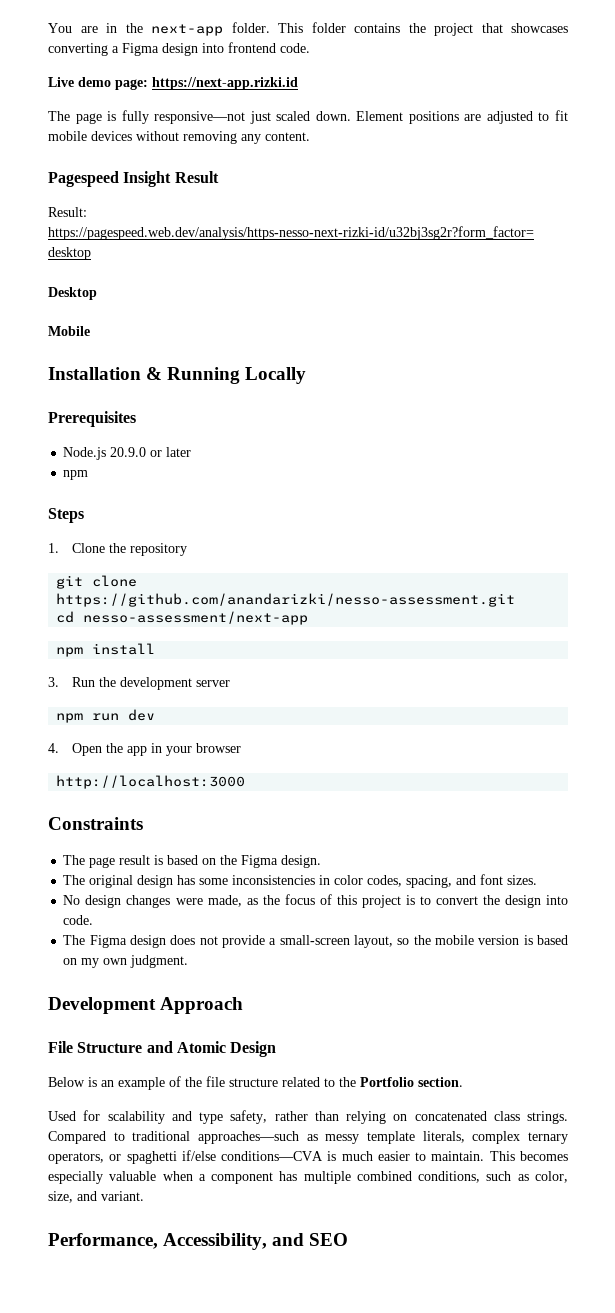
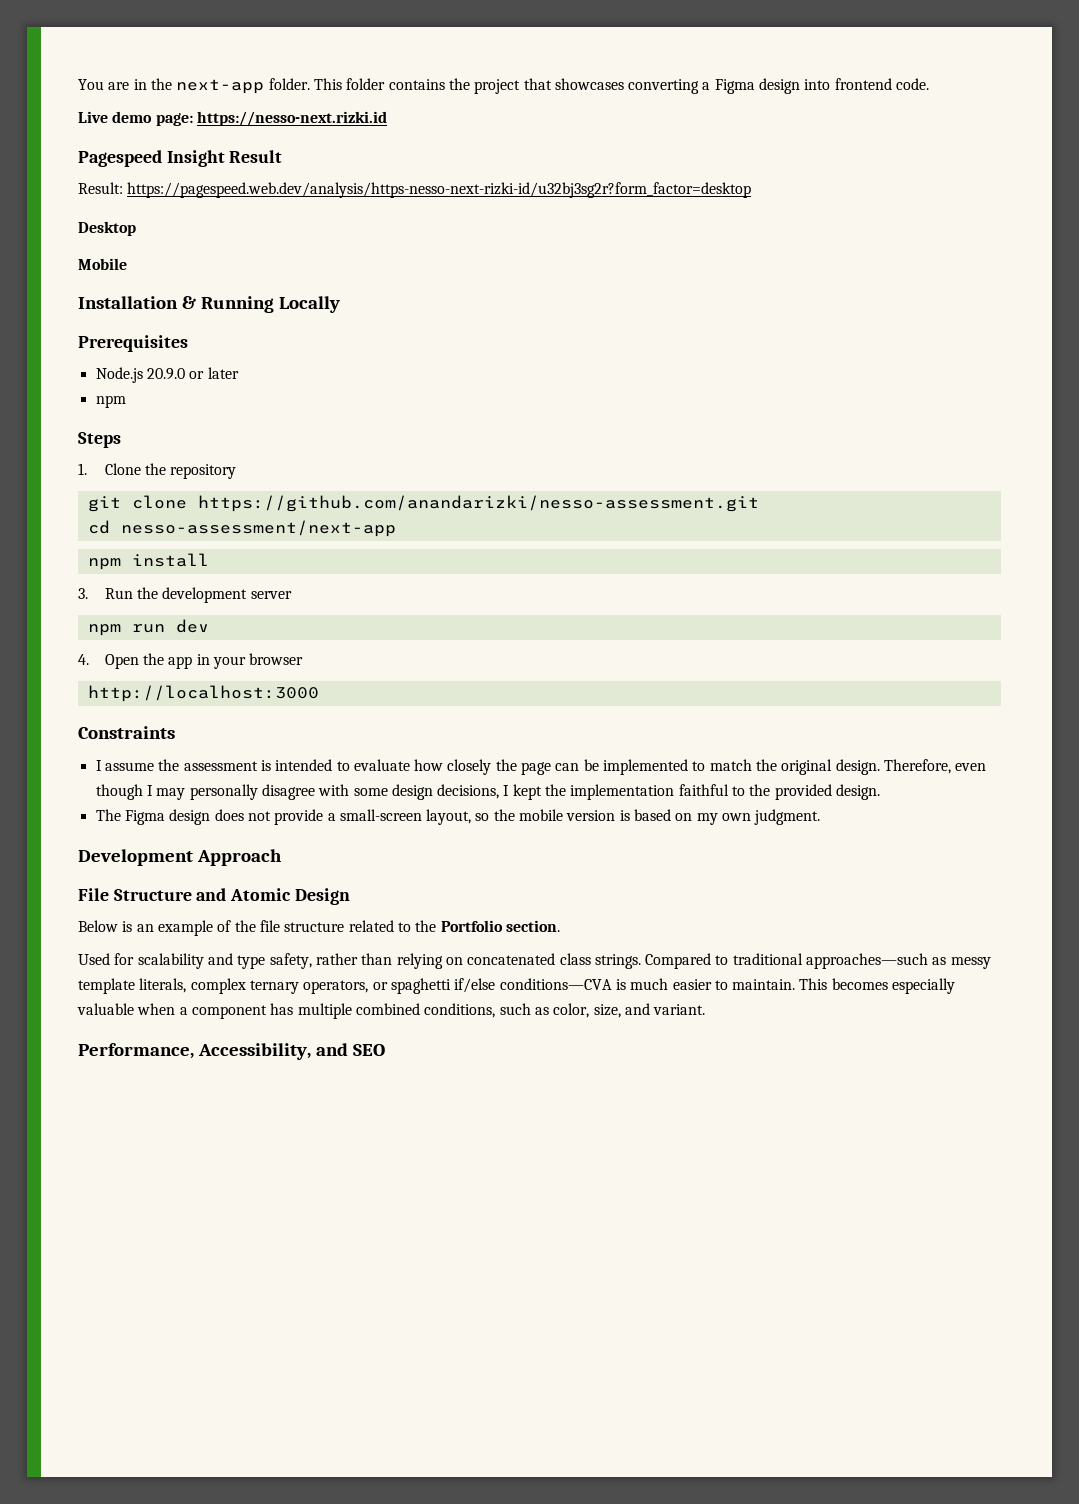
[152,77,298,90] [48,110,568,124] [48,131,310,144] https://next-app.rizki.id // The page is fully responsive—not just scaled down. Element positions are adjusted to fit mobile devices without removing any content. -> [196,111,387,126] https://nesso-next.rizki.id
[63,855,322,868] [63,874,538,888] [63,894,569,908] [63,915,94,925] The page result is based on the Figma design. // The original design has some inconsistencies in color codes, spacing, and font sizes. // No design changes were made, as the focus of this project is to convert the design into code. -> [95,759,987,775] [95,784,881,800] I assume the assessment is intended to evaluate how closely the page can be implemented to match the original design. Therefore, even though I may personally disagree with some design decisions, I kept the implementation faithful to the provided design.

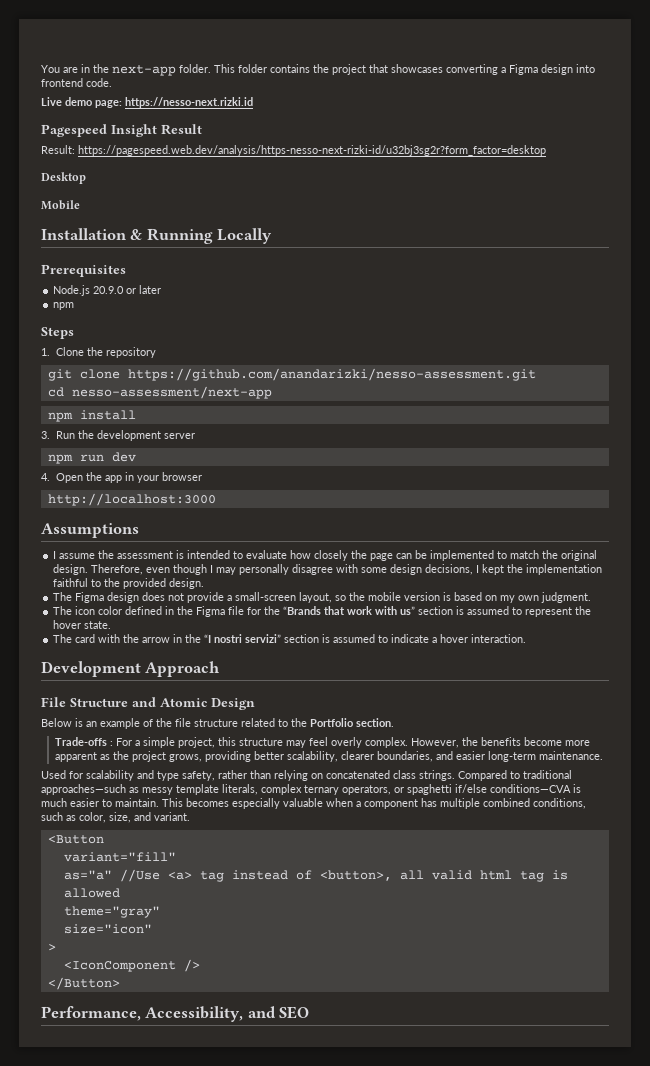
[78,726,175,739] Constraints -> [41,523,139,538] Assumptions
(821, 817) none -> [53,606,592,617] [53,620,112,629] [53,634,527,643] // The icon color defined in the Figma file for the “Brands that work with us” section is assumed to represent the hover state. // The card with the arrow in the “I nostri servizi” section is assumed to indicate a hover interaction.
(560, 926) none -> [54,737,590,748] [54,751,603,762] // Trade-offs : For a simple project, this structure may feel overly complex. However, the benefits become more apparent as the project grows, providing better scalability, clearer boundaries, and easier long-term maintenance.
(706, 1009) none -> [47,835,104,844] [63,852,176,862] [63,869,568,882] [63,888,120,898] [63,906,160,918] [63,924,152,934] [47,944,56,951] [63,959,200,972] [47,977,120,990] // <Button // variant="fill" // as="a" //Use <a> tag instead of <button>, all valid html tag is allowed // theme="gray" // size="icon" // > // <IconComponent /> // </Button>

